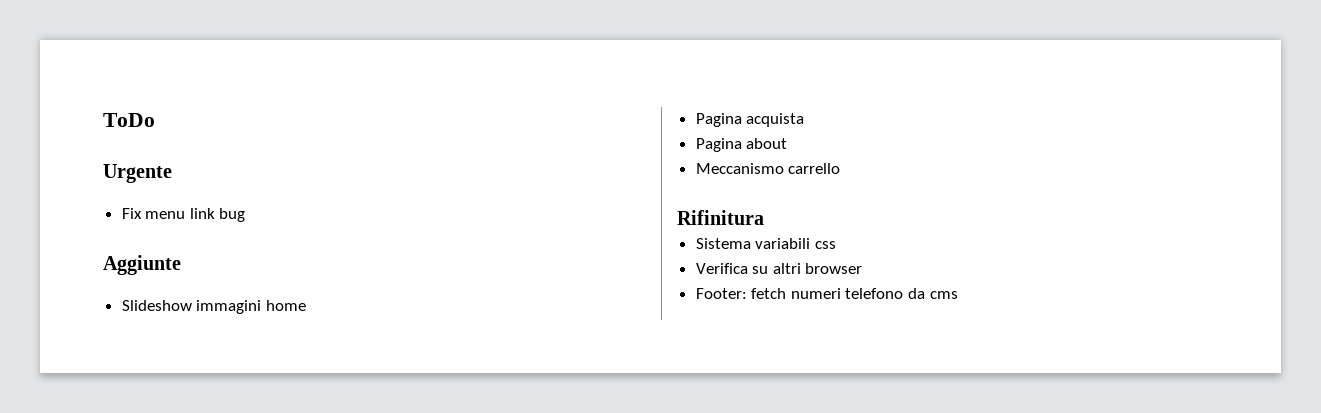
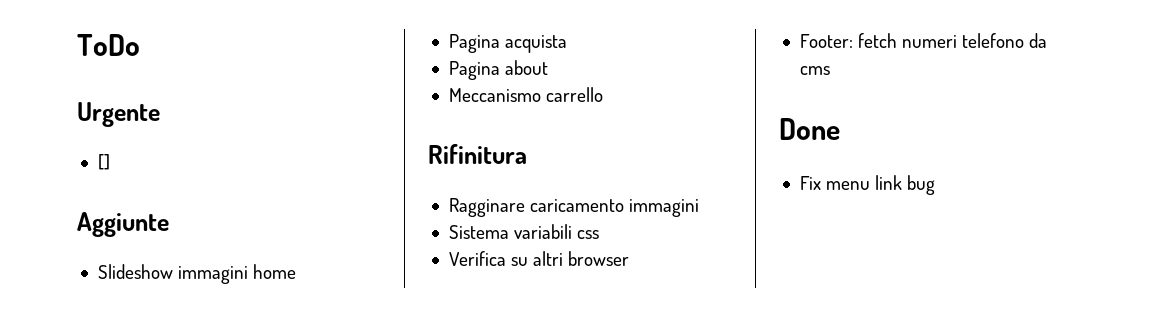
[121,208,246,222] Fix menu link bug -> [97,154,110,170] []
(764, 217) none -> [448,198,700,217] // Ragginare caricamento immagini
(958, 295) none -> [779,118,840,140] [799,175,936,195] // Done // Fix menu link bug

